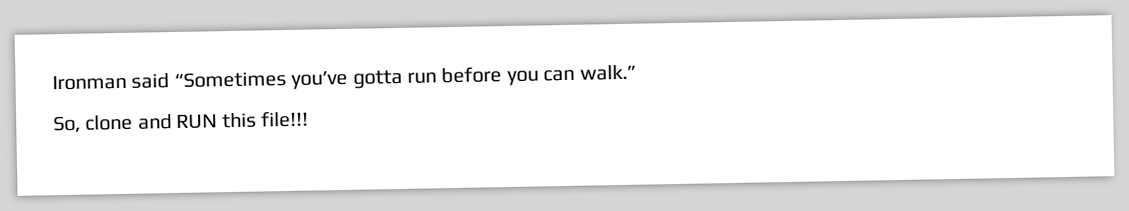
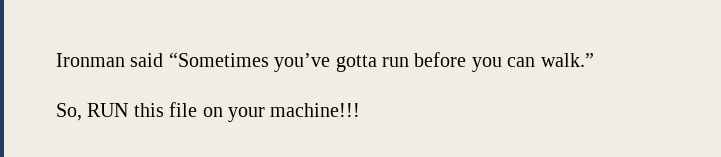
[85,110,309,131] clone and RUN this file!!! -> [87,102,361,122] RUN this file on your machine!!!

